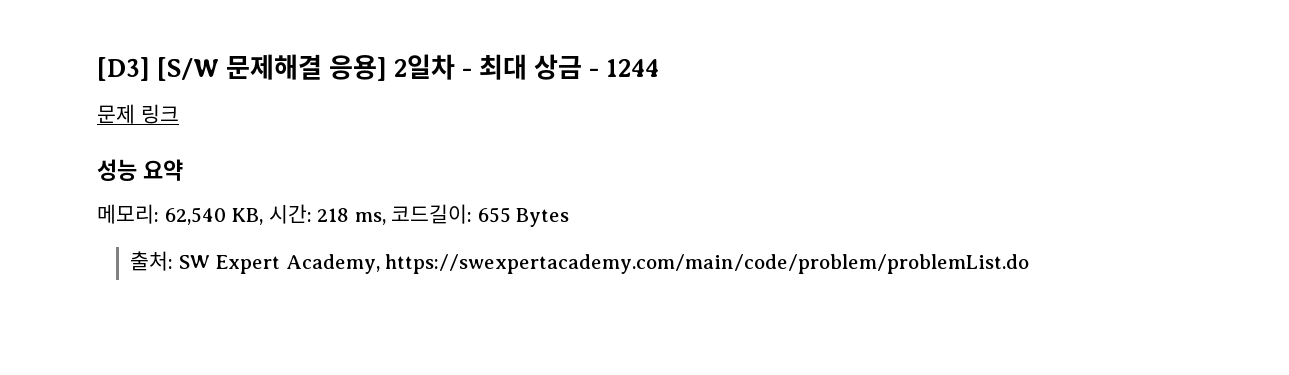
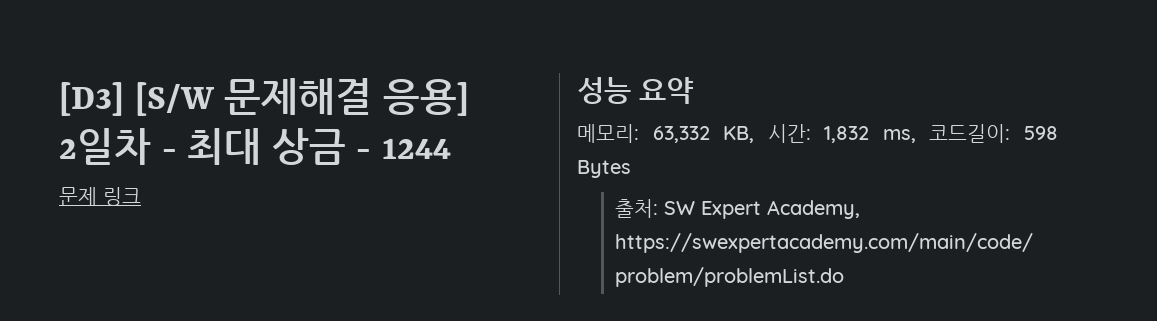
[164,207,226,225] 62,540 -> [652,126,710,143] 63,332
[317,208,350,222] 218 -> [824,126,870,143] 1,832
[477,207,511,223] 655 -> [1024,126,1058,140] 598

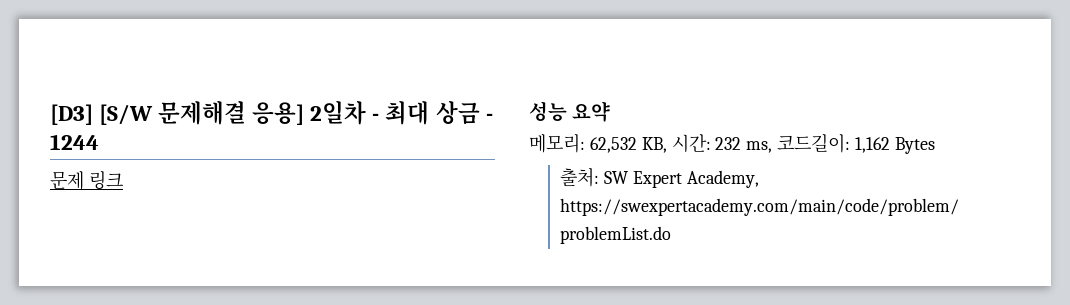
[652,126,710,143] 63,332 -> [589,137,637,153] 62,532
[824,126,870,143] 1,832 -> [715,137,742,150] 232
[1024,126,1058,140] 598 -> [855,137,891,153] 1,162

